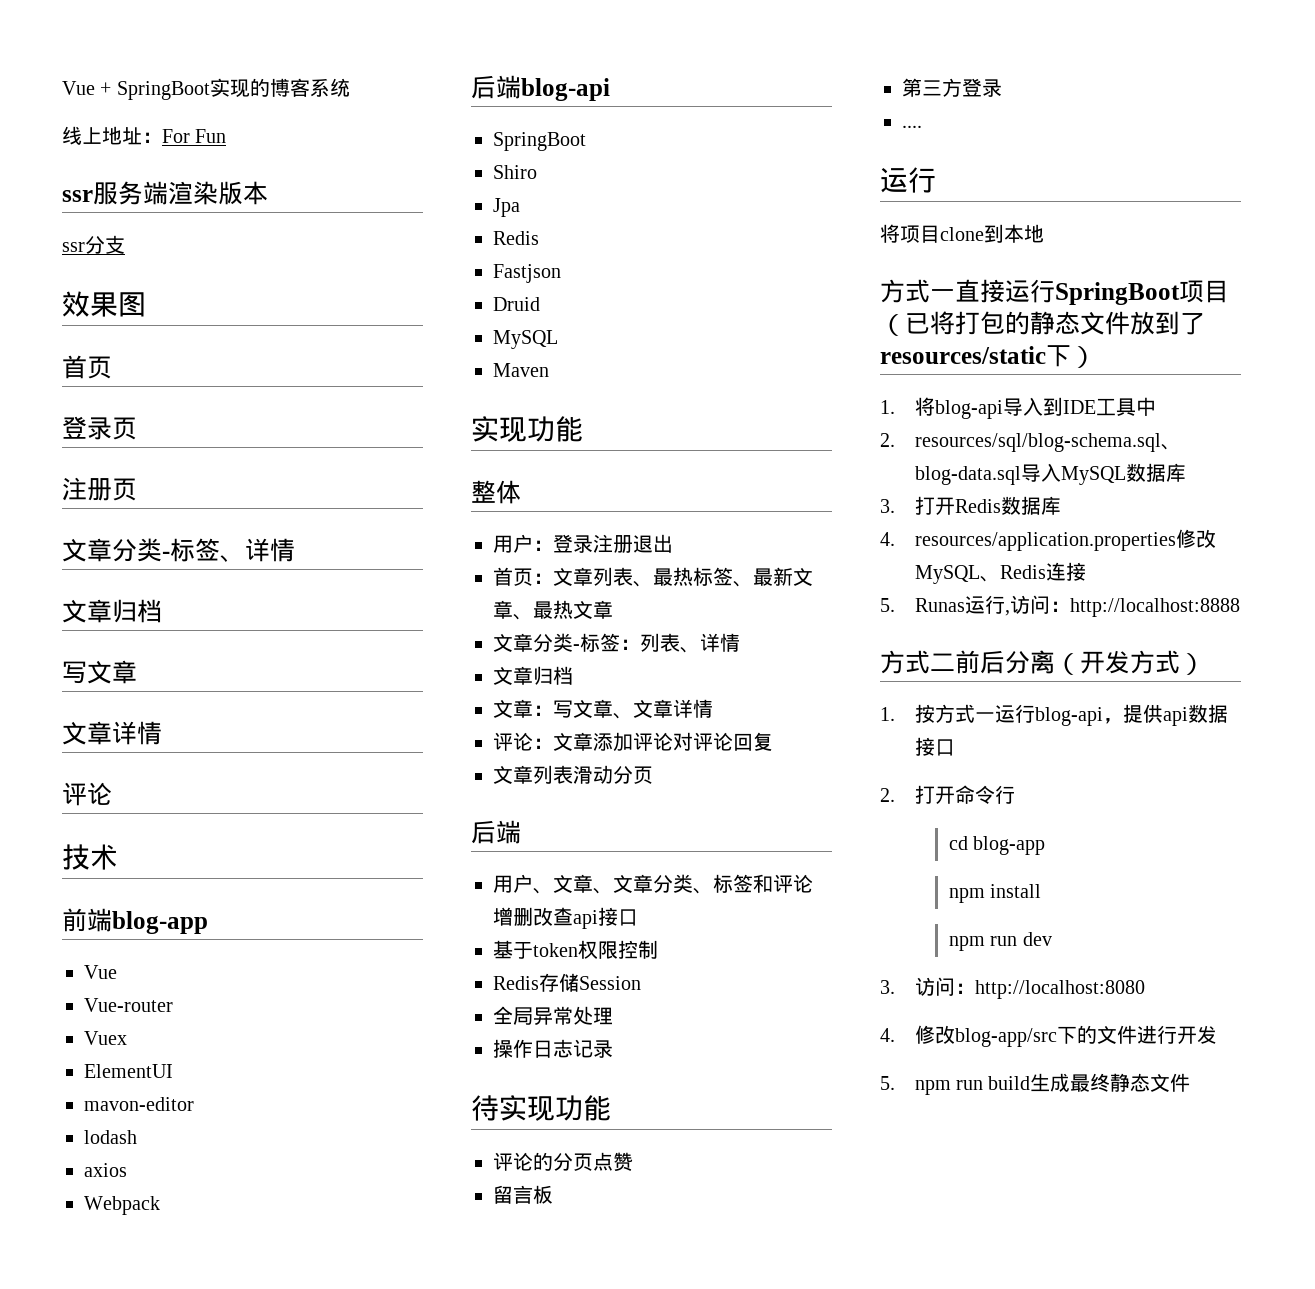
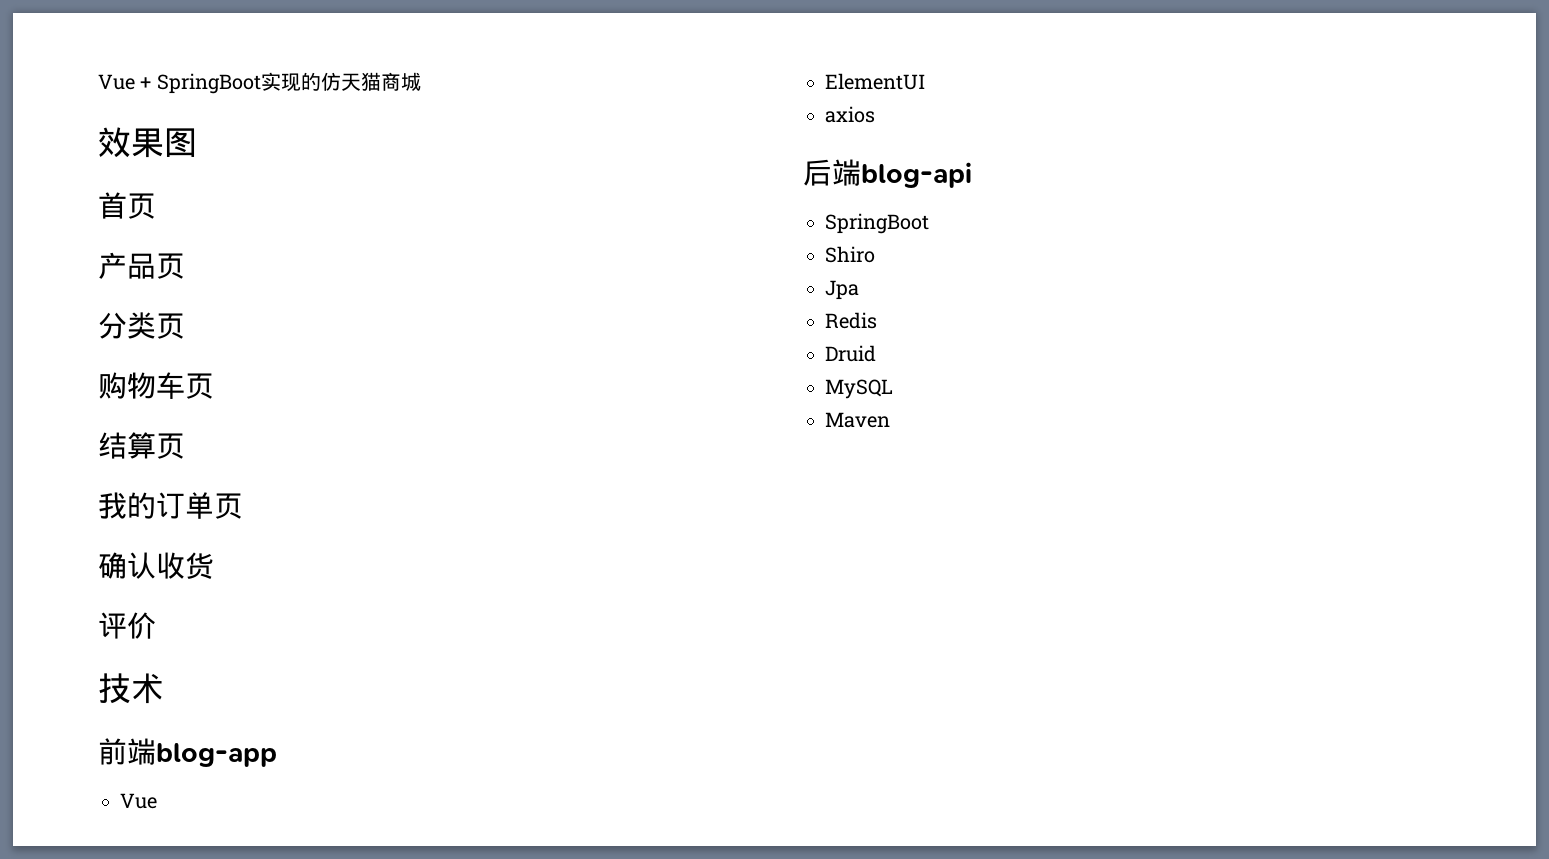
[269,78,350,97] [62,126,227,145] [62,181,268,205] [62,235,125,254] 博客系统 // 线上地址：For Fun // ssr服务端渲染版本 // ssr分支 -> [320,72,421,91] 仿天猫商城
[62,416,137,440] [62,477,137,501] [62,538,295,562] [62,599,162,623] [62,660,137,684] [62,721,162,745] [62,782,112,806] 登录页 // 注册页 // 文章分类-标签、详情 // 文章归档 // 写文章 // 文章详情 // 评论 -> [98,252,185,279] [98,312,185,339] [98,372,214,399] [98,432,185,459] [98,492,243,519] [98,552,214,579] [98,612,156,639] 产品页 // 分类页 // 购物车页 // 结算页 // 我的订单页 // 确认收货 // 评价
[84,998,173,1012] [84,1031,127,1045] // Vue-router // Vuex -> (157, 801) none
[84,1097,194,1111] [84,1130,137,1144] // mavon-editor // lodash -> (925, 81) none
[84,1196,160,1215] // Webpack -> (875, 114) none
[493,264,561,283] // Fastjson -> (877, 320) none
[471,416,583,442] [471,480,521,504] [493,534,673,553] [493,567,813,587] [493,600,613,620] [493,633,740,653] [493,666,573,685] [493,699,713,719] [493,732,773,752] [493,765,653,784] [471,820,521,844] [493,874,813,894] [493,907,638,929] [493,940,658,959] [493,973,641,992] [493,1006,613,1025] [493,1039,613,1058] [471,1095,611,1121] [493,1152,633,1172] [493,1185,553,1204] [902,78,1002,97] [902,125,922,128] [880,167,936,193] [880,224,1044,243] [880,279,1229,305] [880,311,1205,336] [880,345,1096,368] [880,397,1156,419] [880,433,1181,452] [914,463,1186,485] [880,496,1061,515] [880,529,1216,551] [914,562,1086,584] [880,595,1240,617] [880,650,1205,675] [880,704,1228,726] [914,737,955,756] [880,785,1015,804] [948,836,1046,855] [948,884,1042,903] [948,932,1052,951] [880,977,1145,999] [880,1025,1217,1047] [880,1073,1191,1095] // 实现功能 // 整体 // 用户：登录注册退出 // 首页：文章列表、最热标签、最新文章、最热文章 // 文章分类-标签：列表、详情 // 文章归档 // 文章：写文章、文章详情 // 评论：文章添加评论对评论回复 // 文章列表滑动分页 // 后端 // 用户、文章、文章分类、标签和评论增删改查api接口 // 基于token权限控制 // Redis存储Session // 全局异常处理 // 操作日志记录 // 待实现功能 // 评论的分页点赞 // 留言板 // 第三方登录 // .... // 运行 // 将项目clone到本地 // 方式一直接运行SpringBoot项目（已将打包的静态文件放到了resources/static下） // 1.将blog-api导入到IDE工具中 // 2. resources/sql/blog-schema.sql、blog-data.sql导入MySQL数据库 // 3.打开Redis数据库 // 4. resources/application.properties修改MySQL、Redis连接 // 5. Runas运行,访问：http://localhost:8888 // 方式二前后分离（开发方式） // 1.按方式一运行blog-api，提供api数据接口 // 2.打开命令行 // cd blog-app // npm install // npm run dev // 3.访问：http://localhost:8080 // 4.修改blog-app/src下的文件进行开发 // 5. npm run build生成最终静态文件 -> (890, 420) none

